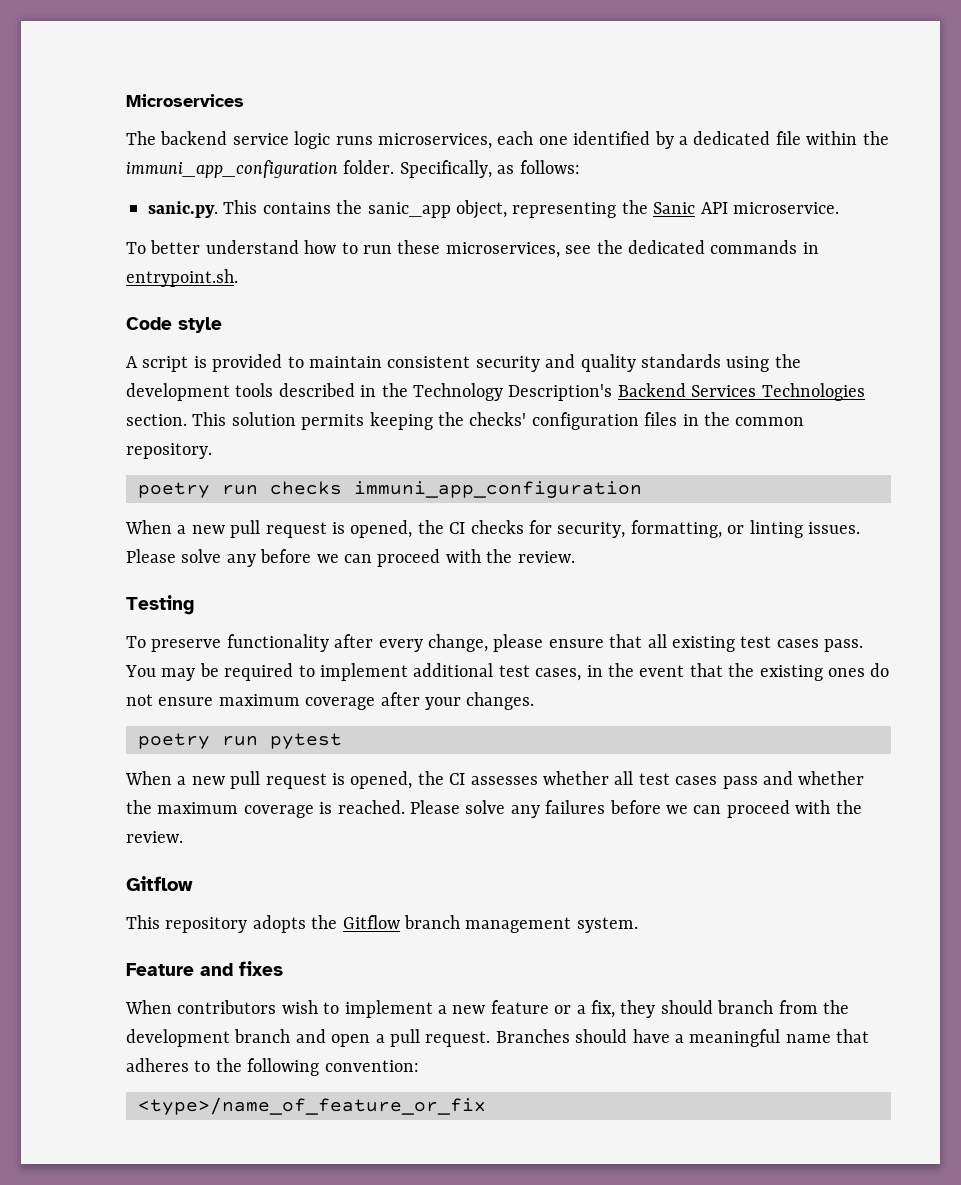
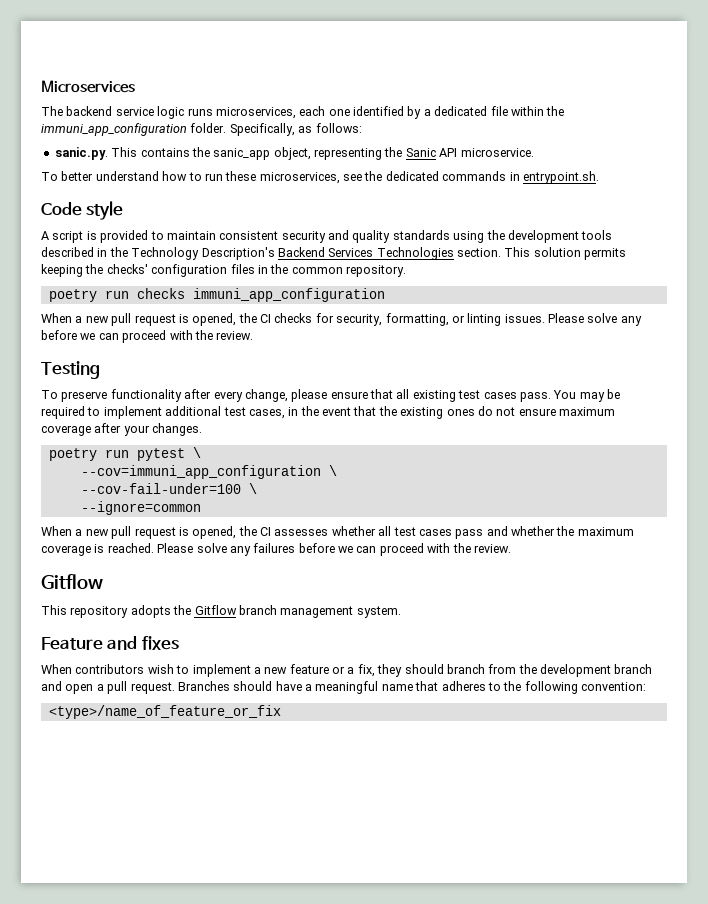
(342, 741) none -> [192,447,201,458] [80,465,337,479] [80,483,257,494] [80,501,201,515] \ // --cov=immuni_app_configuration \ // --cov-fail-under=100 \ // --ignore=common

